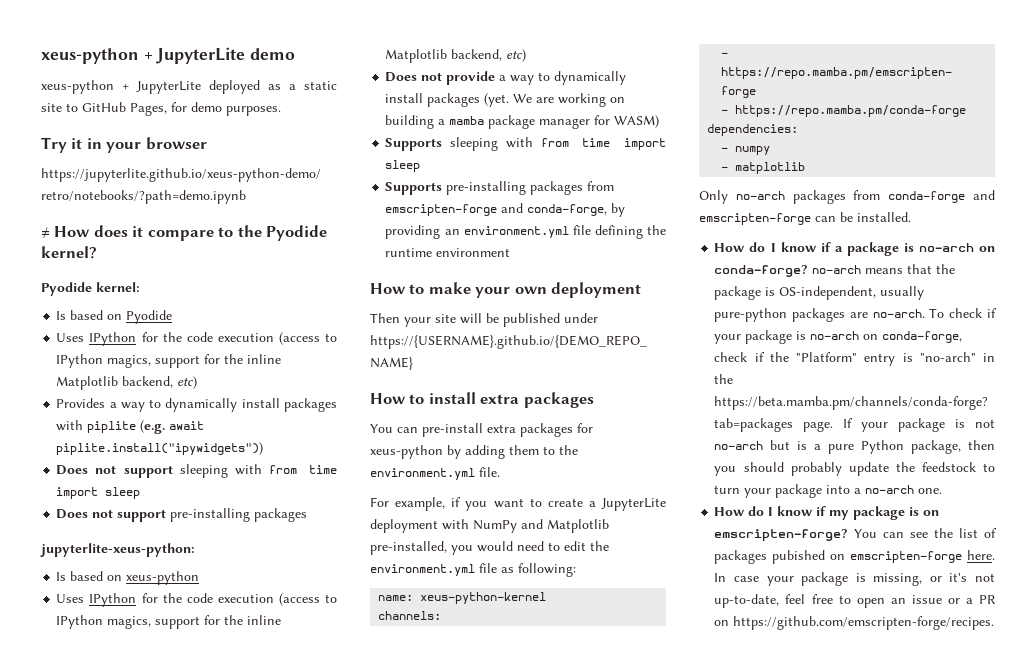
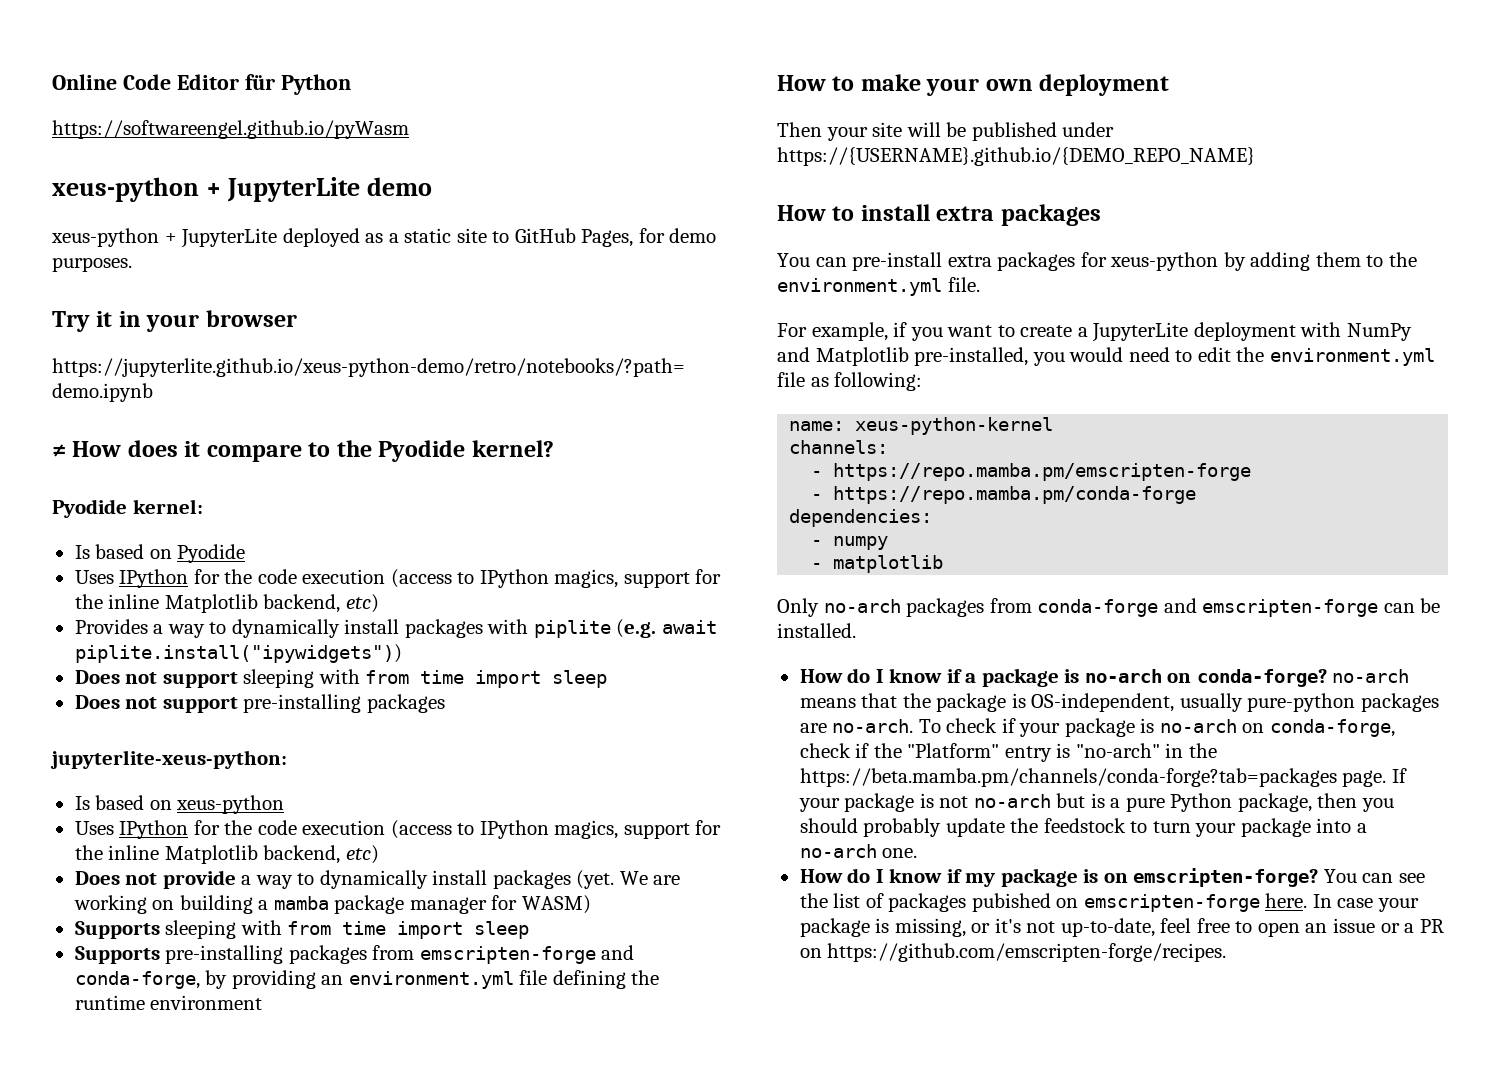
(41, 56) none -> [52,74,351,95] [52,120,409,139] Online Code Editor für Python // https://softwareengel.github.io/pyWasm //

